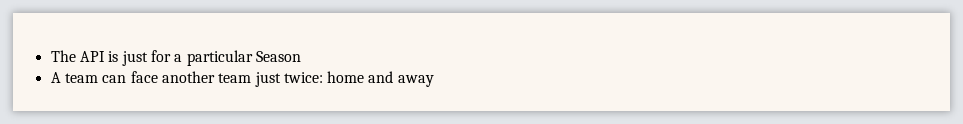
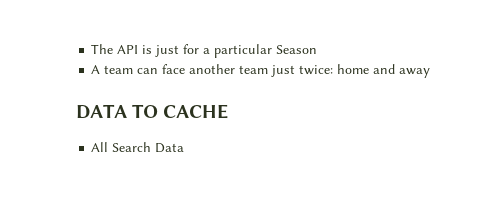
(434, 81) none -> [76,104,229,119] [91,142,185,153] // DATA TO CACHE // All Search Data

